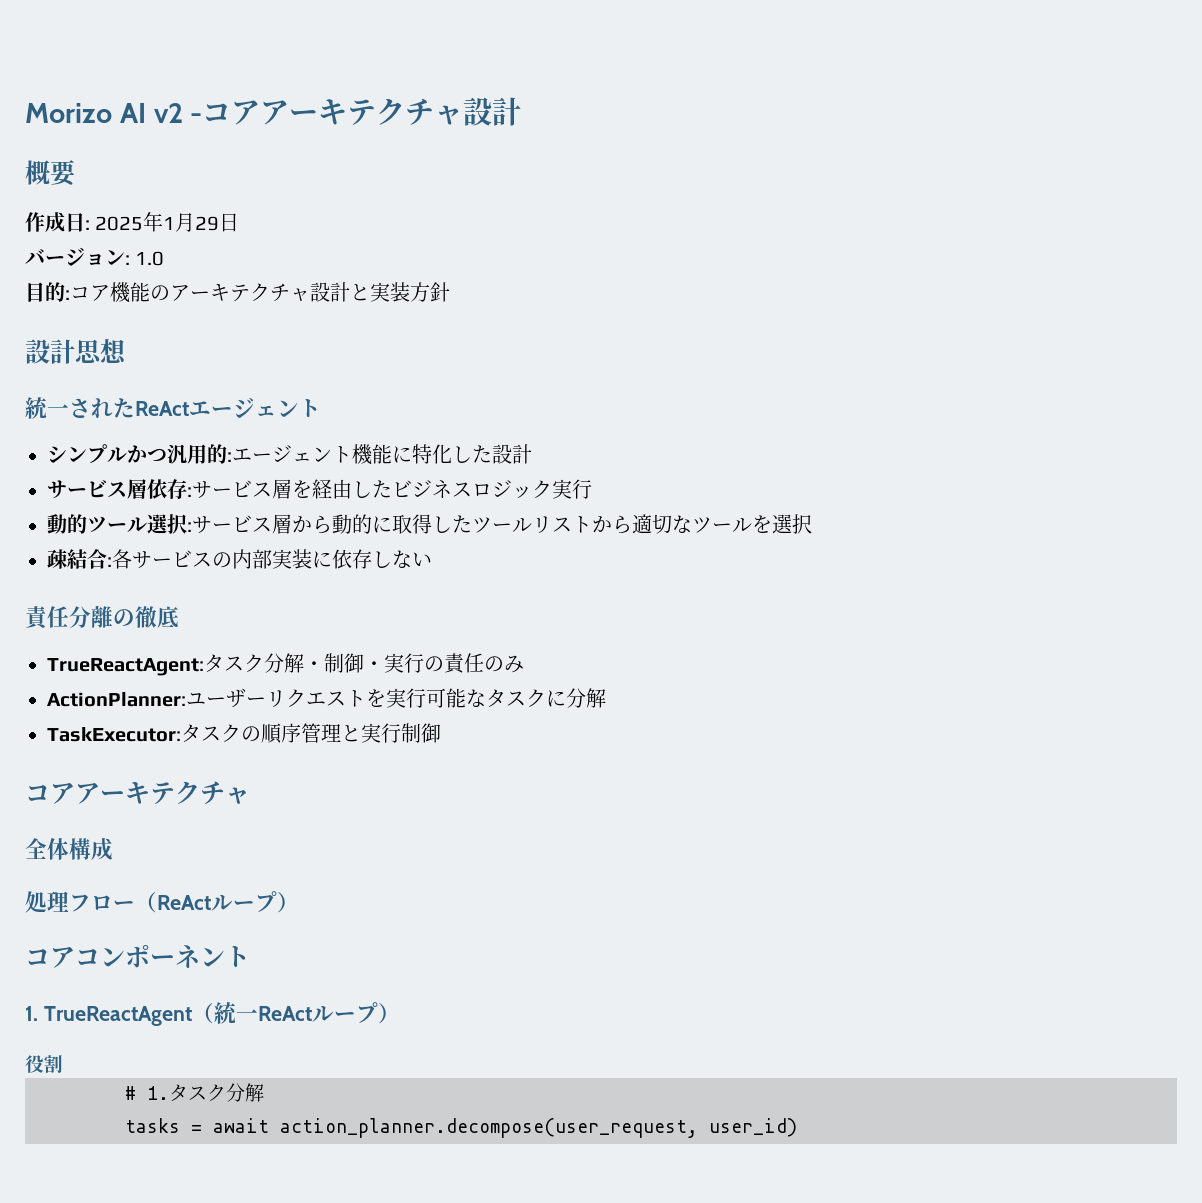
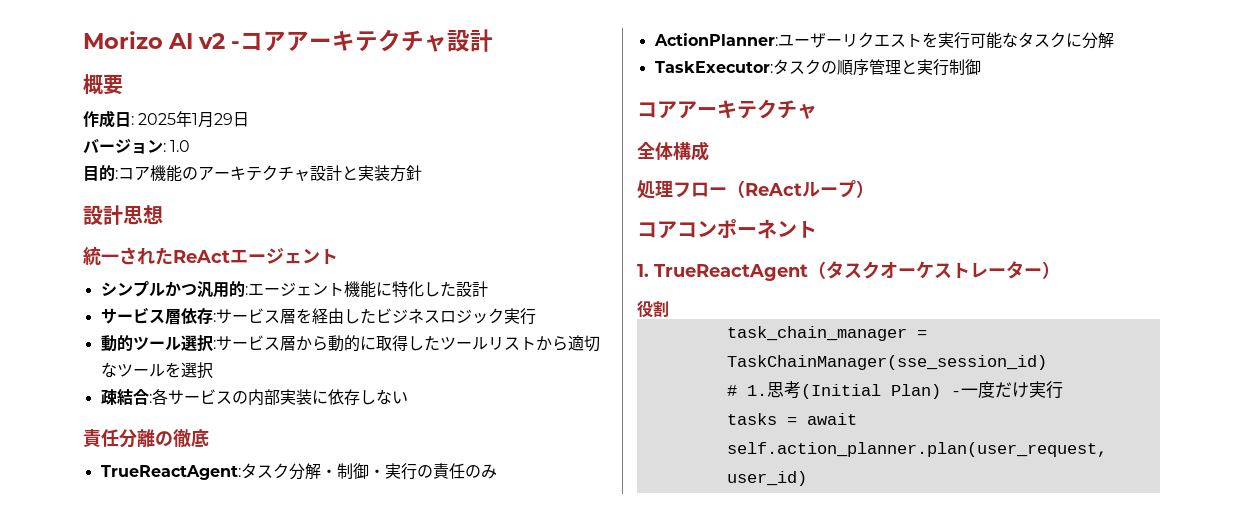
[213,1002,378,1024] 統一ReActループ -> [826,261,1042,279] タスクオーケストレーター
(63, 1064) none -> [726,326,927,341] [726,355,1047,370] // task_chain_manager = TaskChainManager(sse_session_id)
[169,1083,264,1102] タスク分解 -> [766,381,1063,399] 思考(Initial Plan) -一度だけ実行
[280,1118,698,1138] action_planner.decompose(user_request, -> [726,442,1107,457] self.action_planner.plan(user_request,

